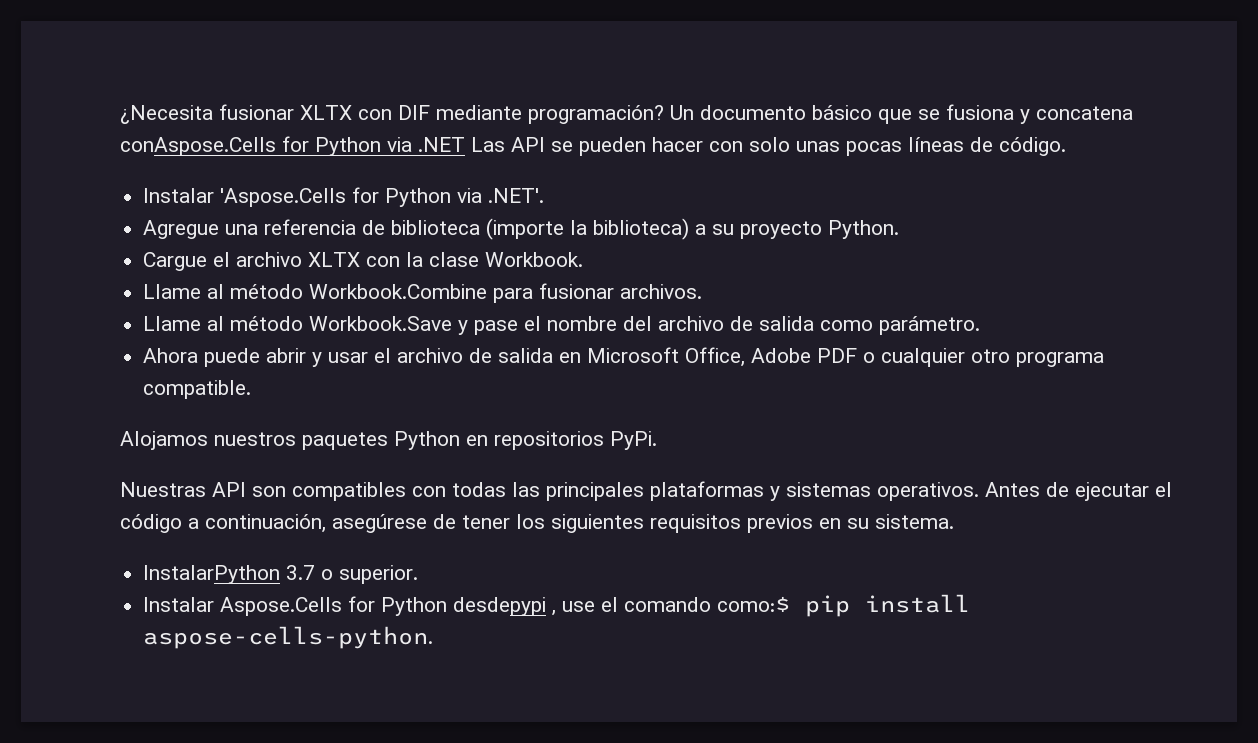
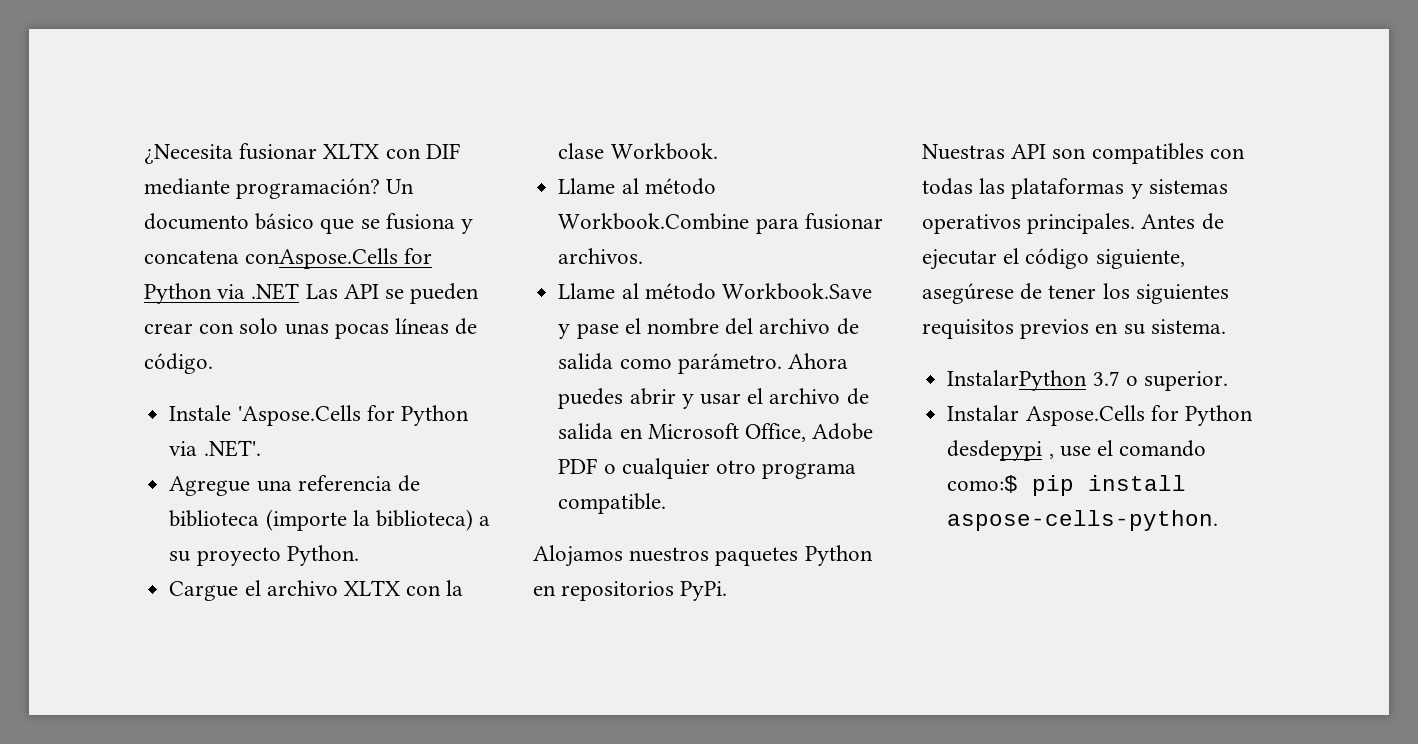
[652,137,703,152] hacer -> [144,323,193,334] crear
[143,188,215,203] Instalar -> [169,405,232,421] Instale
[143,348,261,367] // Ahora puede -> [787,353,848,369] [558,388,624,409] Ahora puedes
[546,482,644,501] principales -> (1006, 186) none
[877,482,979,501] operativos. -> [922,213,1136,234] operativos principales.
[188,514,326,533] a continuación, -> [1095,249,1185,269] siguiente,

